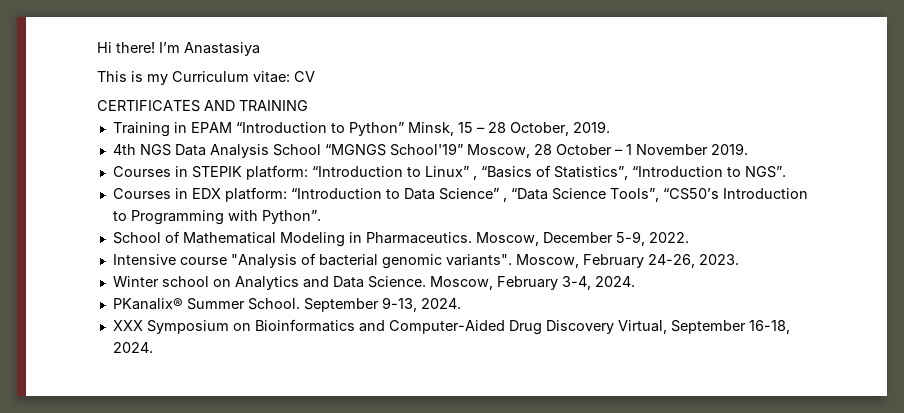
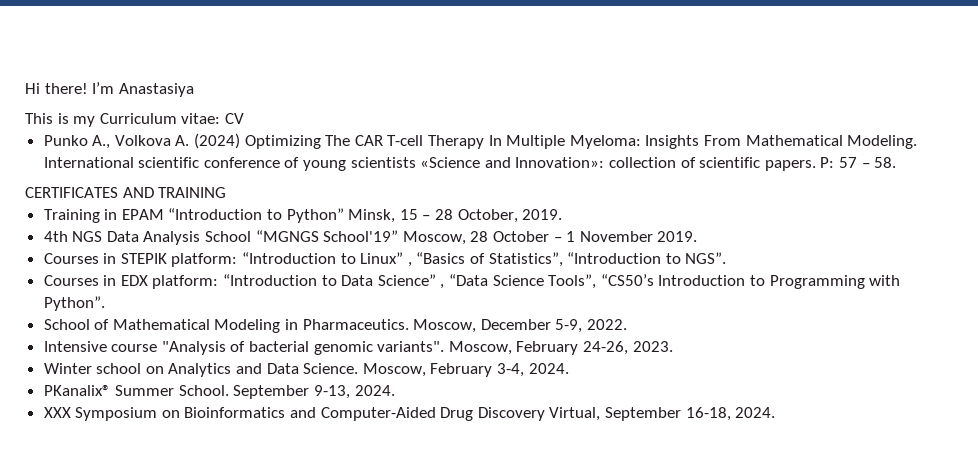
(315, 76) none -> [43,133,918,149] [43,157,897,171] // Punko A., Volkova A. (2024) Optimizing The CAR T-cell Therapy In Multiple Myeloma: Insights From Mathematical Modeling. International scientific conference of young scientists «Science and Innovation»: collection of scientific papers. P: 57 – 58.

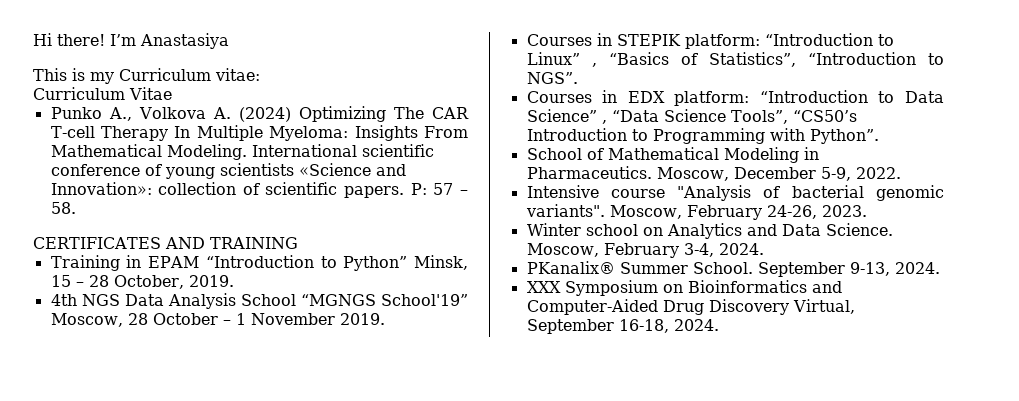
[224,113,244,124] CV -> [33,87,172,100] // Curriculum Vitae

